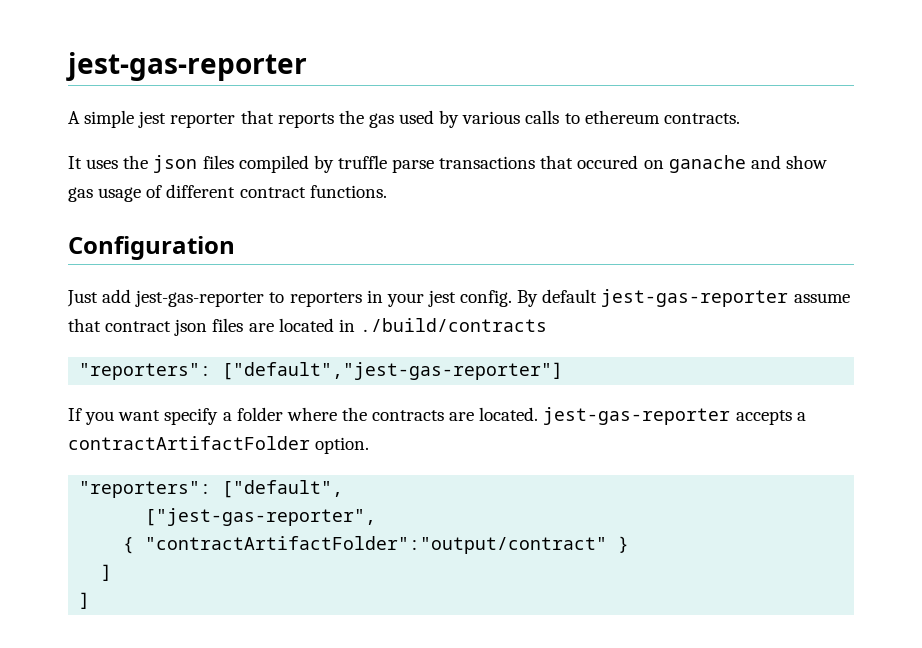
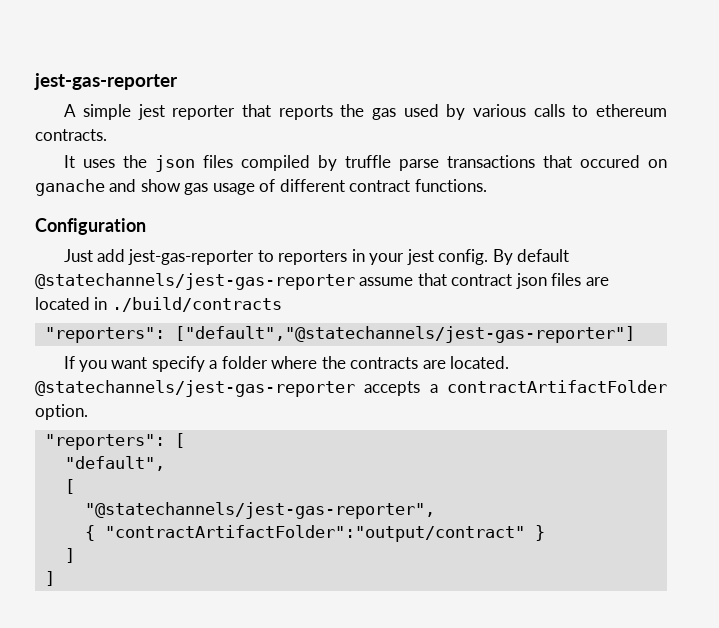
[601,289,789,307] jest-gas-reporter -> [35,273,355,290] @statechannels/jest-gas-reporter
[222,362,564,380] ["default","jest-gas-reporter"] -> [174,326,635,343] ["default","@statechannels/jest-gas-reporter"]
[543,407,731,425] jest-gas-reporter -> [35,380,355,397] @statechannels/jest-gas-reporter
[222,480,344,498] [145,508,377,526] ["default", // ["jest-gas-reporter", -> [174,433,185,448] [64,456,165,471] [64,479,75,494] [84,502,435,519] [ // "default", // [ // "@statechannels/jest-gas-reporter",

